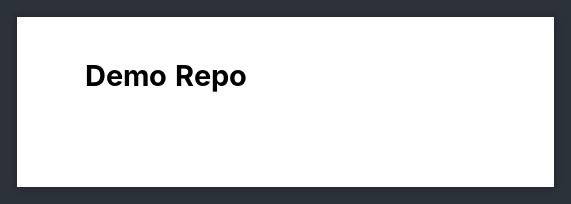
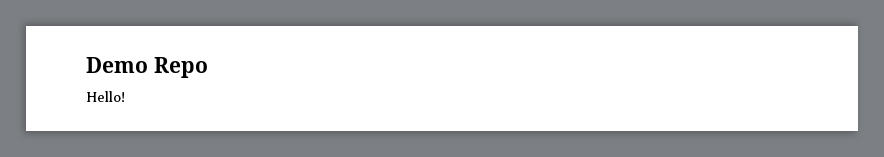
(247, 78) none -> [86,91,125,102] // Hello!

